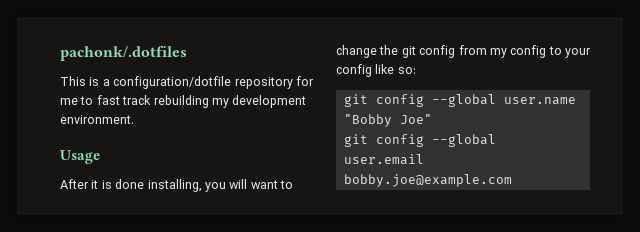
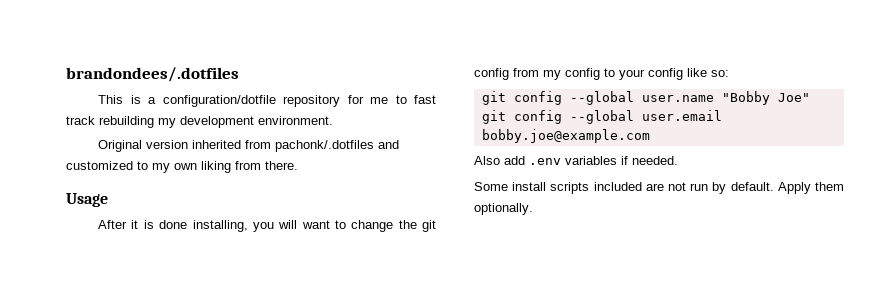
[60,46,187,61] pachonk/.dotfiles -> [66,67,239,82] brandondees/.dotfiles
(134, 119) none -> [98,140,400,152] [66,161,298,173] // Original version inherited from pachonk/.dotfiles and customized to my own liking from there.
(512, 180) none -> [474,156,678,165] [474,182,844,194] [474,203,533,215] // Also add .env variables if needed. // Some install scripts included are not run by default. Apply them optionally.

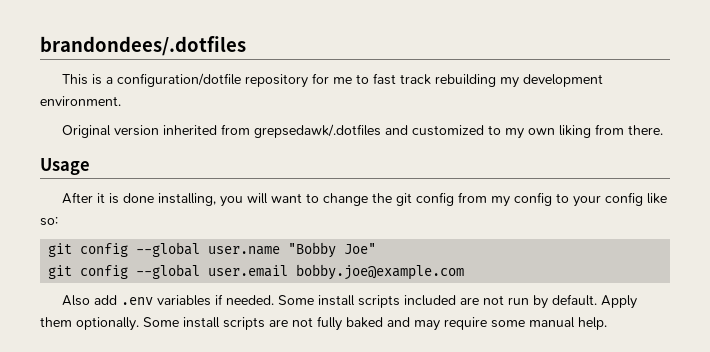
[275,140,375,152] pachonk/.dotfiles -> [253,124,381,138] grepsedawk/.dotfiles
(678, 160) // -> (274, 300) none
(533, 209) none -> [143,316,607,331] Some install scripts are not fully baked and may require some manual help.

